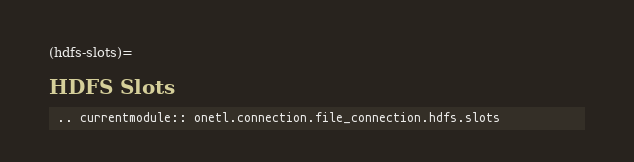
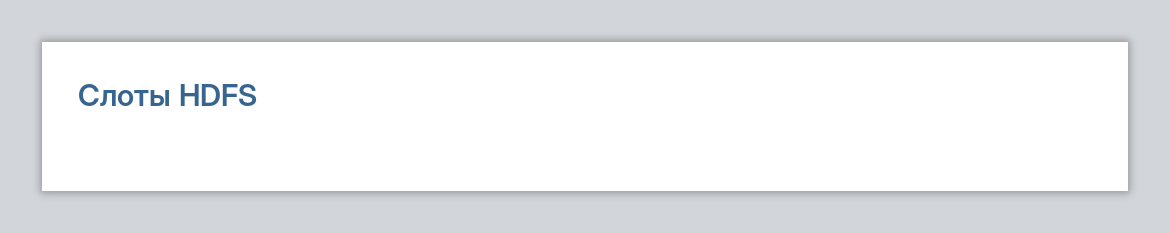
[49,47,133,59] [49,79,175,94] [56,112,500,124] (hdfs-slots)= // HDFS Slots // .. currentmodule:: onetl.connection.file_connection.hdfs.slots -> [78,84,258,106] Слоты HDFS

